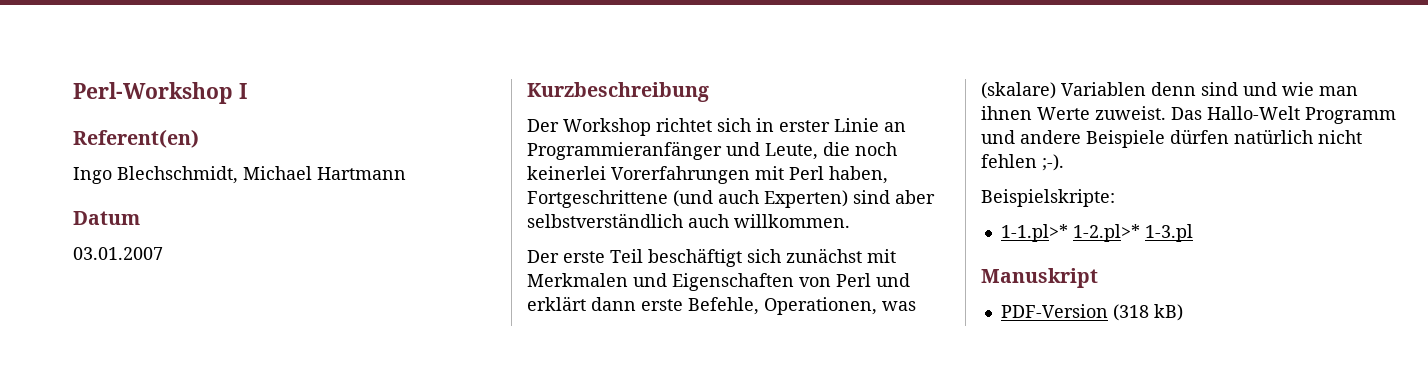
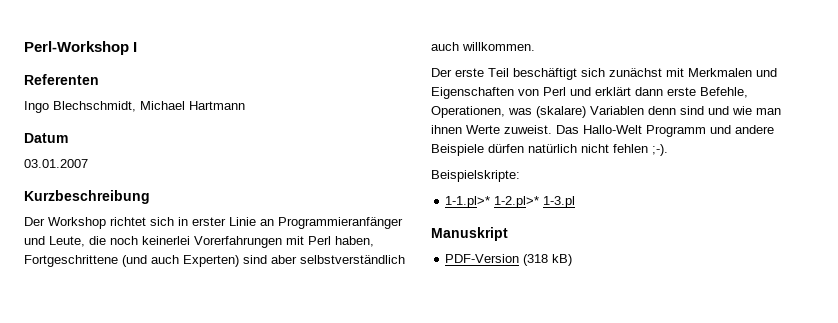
[73,129,199,148] Referent(en) -> [24,74,99,85] Referenten

